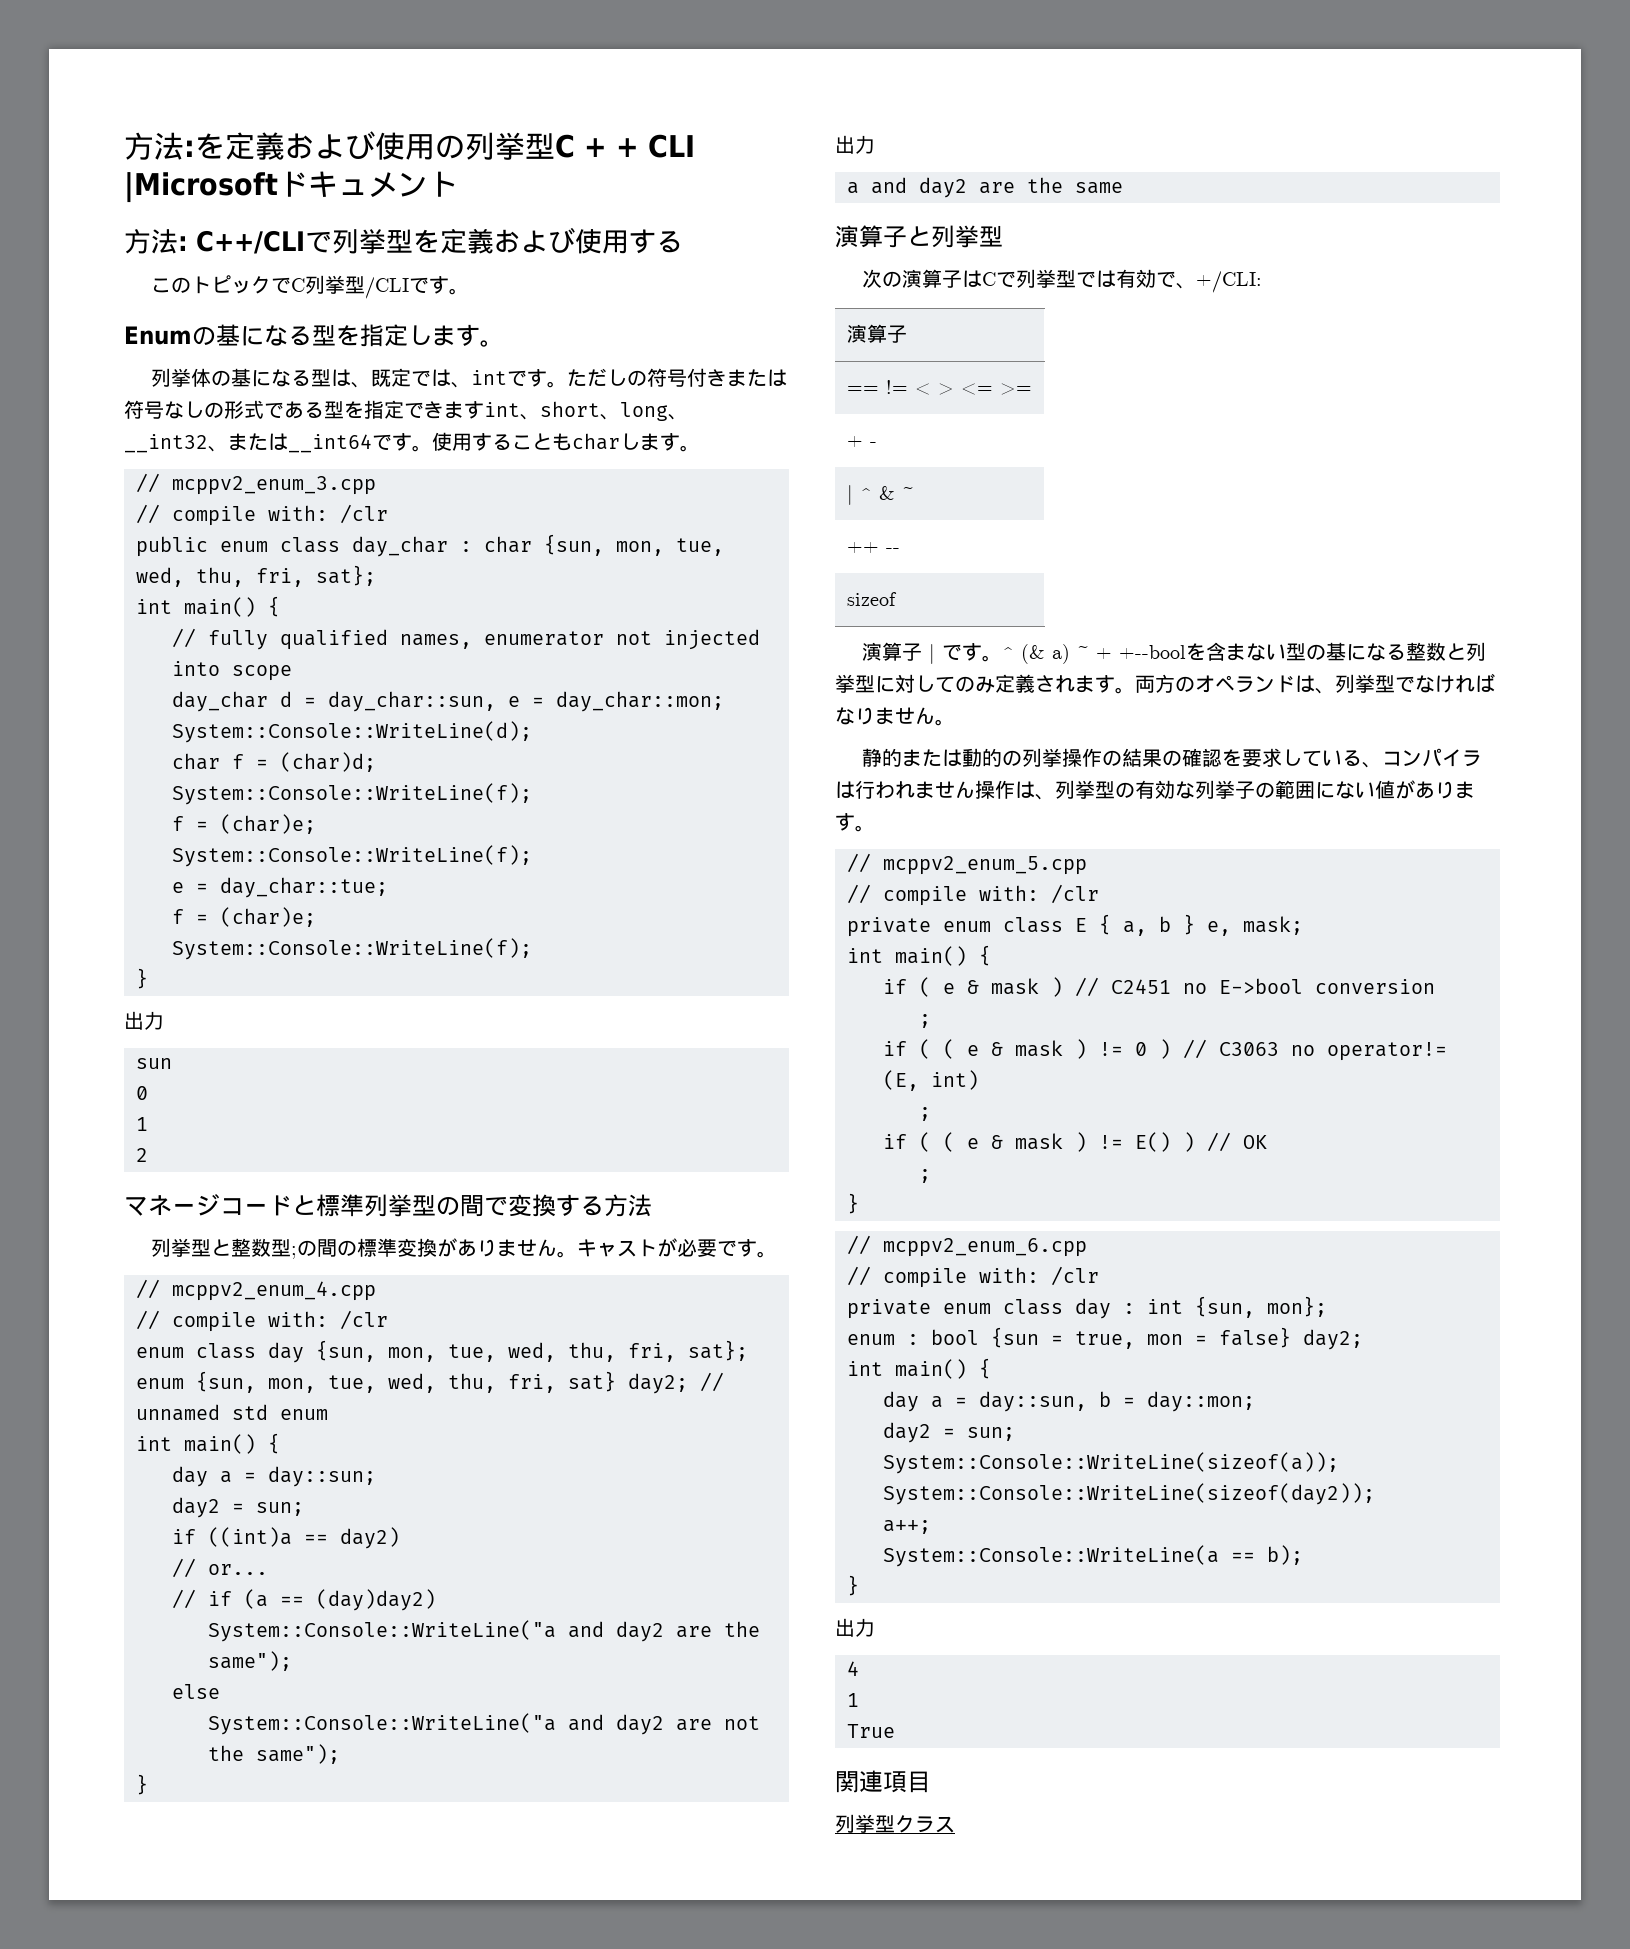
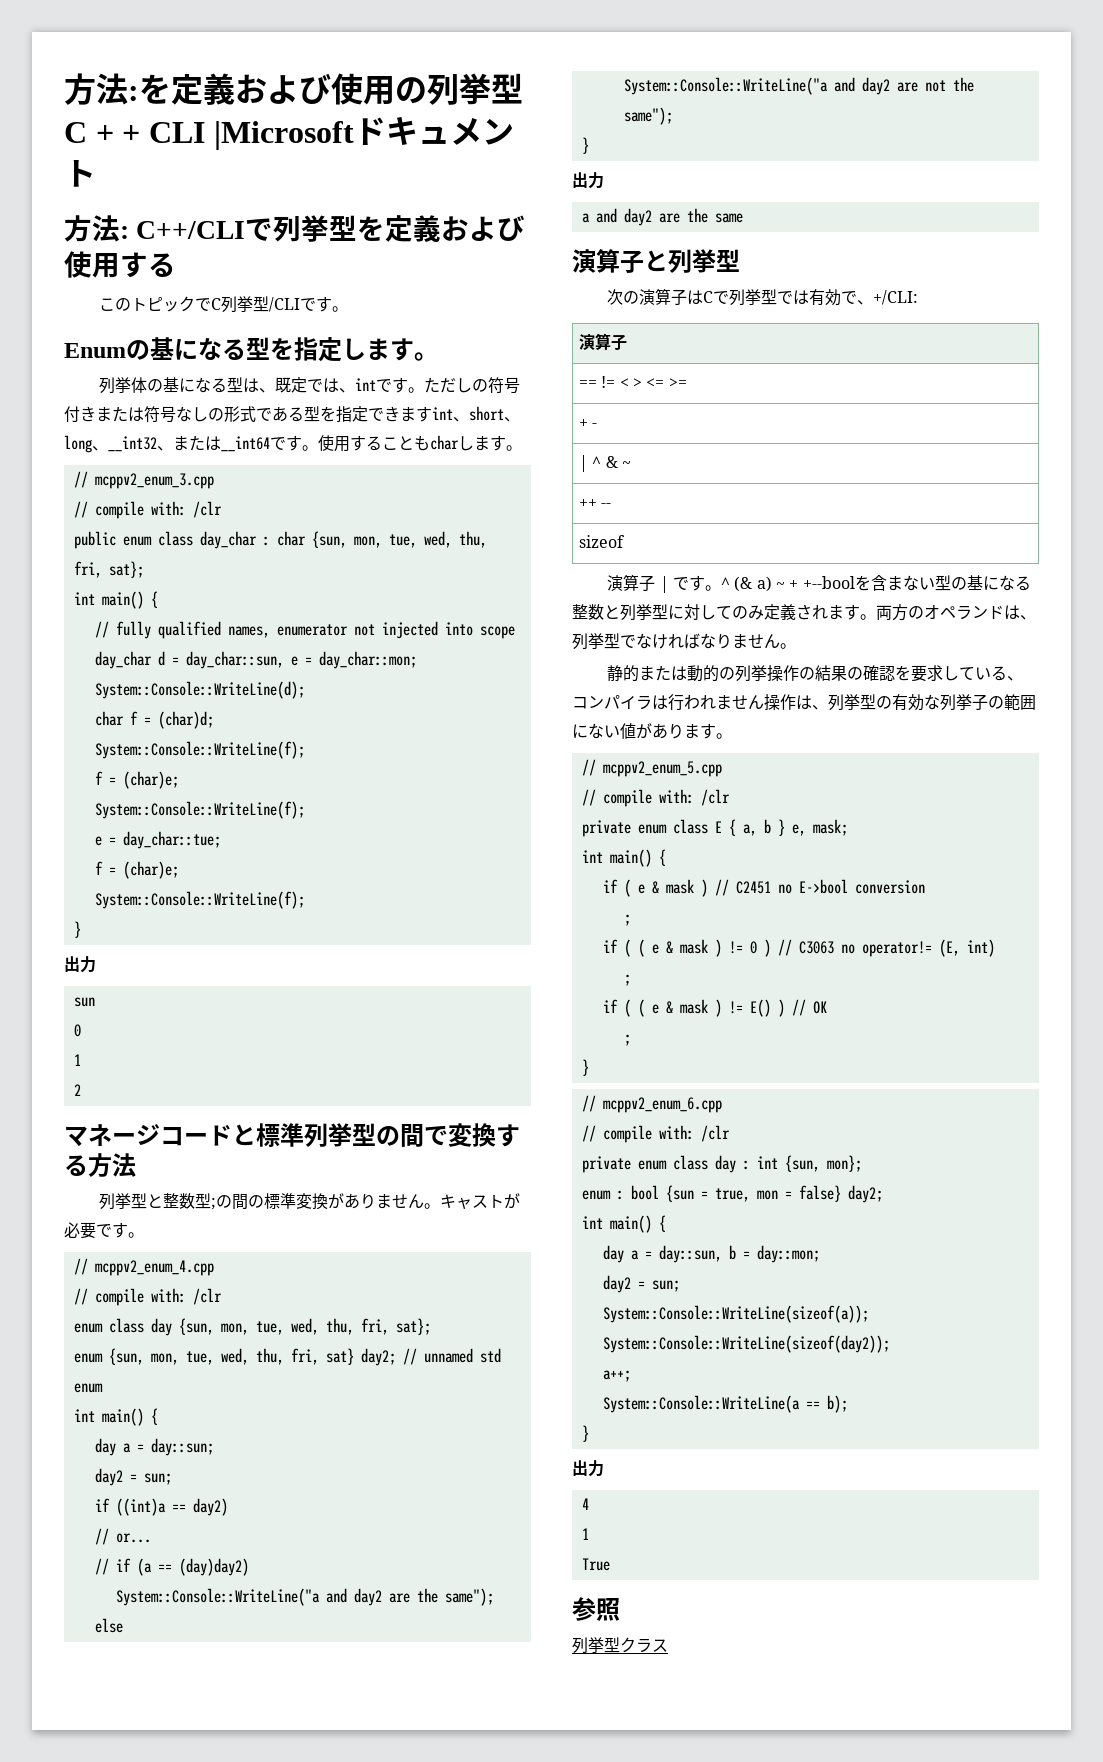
[835,1770,931,1793] 関連項目 -> [572,1597,620,1621] 参照

